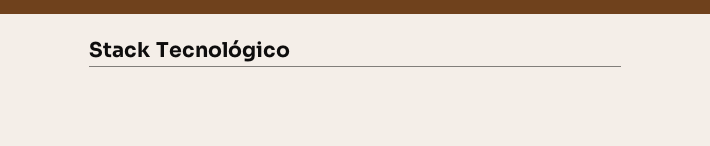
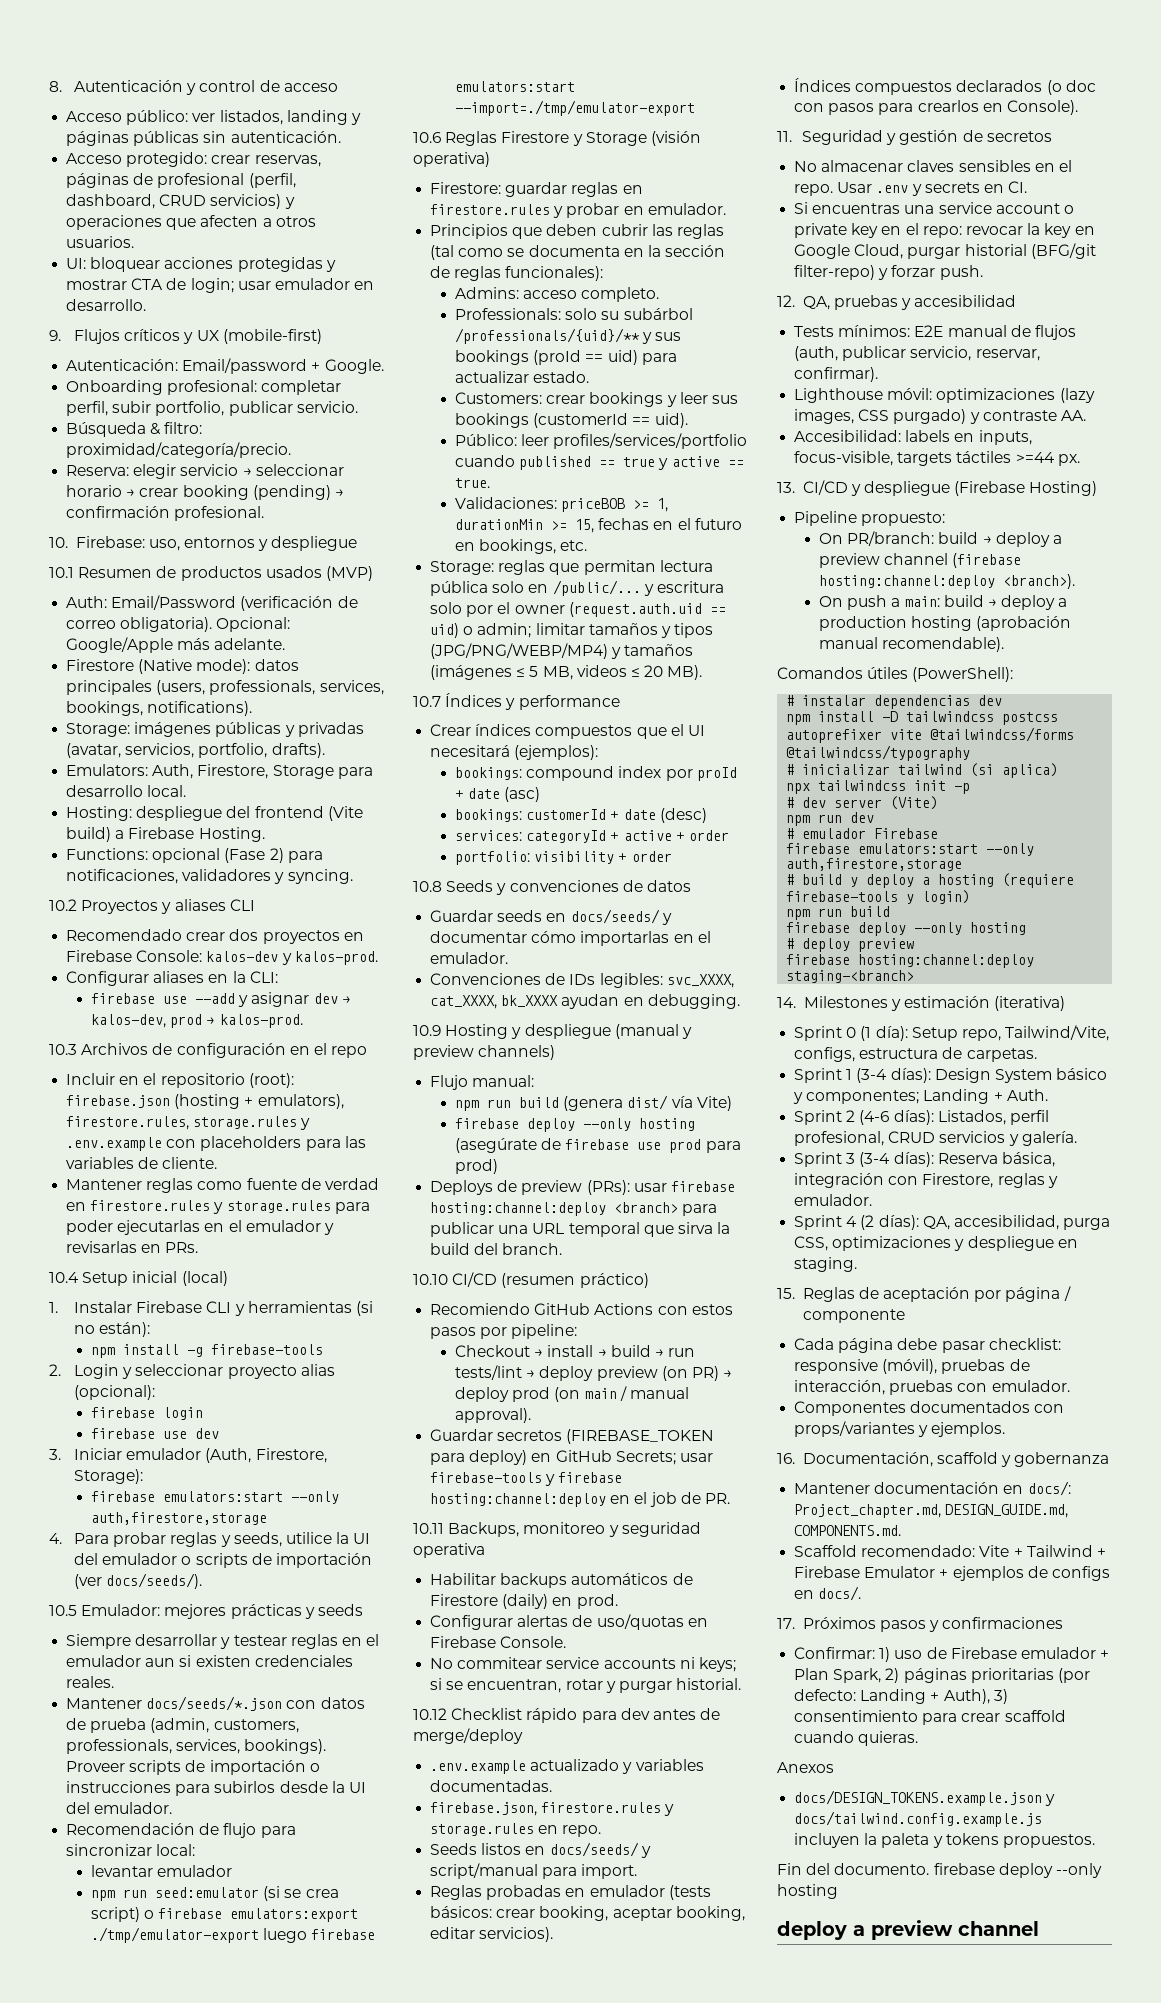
[89,40,290,62] Stack Tecnológico -> [49,80,338,95] [66,110,361,125] [66,131,341,146] [66,152,321,167] [66,173,296,188] [66,194,295,209] [66,215,316,230] [66,236,135,248] [66,257,336,272] [66,278,375,293] [66,299,147,311] [49,329,322,344] [66,358,384,374] [66,380,342,395] [66,401,358,416] [66,422,203,437] [66,442,292,458] [66,464,344,479] [66,485,344,500] [66,506,265,521] [49,536,358,551] [49,566,373,581] [66,595,358,611] [66,617,291,632] [66,637,286,653] [66,659,299,674] [66,680,384,695] [66,701,253,716] [66,722,364,737] [66,743,325,758] [66,764,373,779] [66,785,187,797] [66,806,363,821] [66,827,265,842] [66,848,323,863] [66,869,353,884] [49,899,255,914] [66,929,364,944] [66,950,378,965] [66,971,278,986] [91,992,351,1007] [91,1014,303,1028] [49,1043,368,1058] [66,1073,294,1088] [66,1094,344,1109] [66,1116,311,1130] [66,1136,366,1151] [66,1157,218,1169] [66,1178,379,1193] [66,1200,370,1214] [66,1220,334,1235] [66,1241,199,1253] [49,1271,228,1286] [49,1301,373,1316] [73,1322,151,1337] [91,1344,324,1358] [49,1364,335,1379] [73,1385,155,1400] [91,1407,204,1420] [91,1428,220,1439] [49,1448,327,1463] [73,1469,143,1484] [91,1491,340,1504] [91,1512,268,1525] [49,1532,371,1547] [73,1553,372,1568] [73,1573,203,1589] [49,1604,363,1619] [66,1634,380,1649] [66,1655,353,1667] [66,1676,115,1688] [66,1696,365,1711] [66,1718,299,1733] [66,1739,327,1754] [66,1760,320,1775] [66,1781,366,1796] [66,1802,173,1814] [66,1823,296,1838] [66,1844,196,1856] [91,1865,233,1877] [91,1886,339,1901] [91,1907,359,1922] [91,1927,376,1943] [455,81,576,92] [455,100,696,116] [413,131,701,146] [413,152,490,167] [430,182,643,197] [430,203,726,218] [430,224,724,239] [430,245,726,260] [430,266,604,281] [455,287,660,302] [455,308,693,320] [455,328,682,344] [455,350,677,365] [455,371,590,383] [455,392,738,407] [455,413,688,428] [455,433,748,449] [455,455,744,470] [455,478,491,488] [455,497,669,512] [455,518,742,533] [455,539,588,554] [430,560,713,575] [430,580,724,596] [430,602,726,617] [430,623,714,638] [430,643,694,659] [430,665,703,680] [413,693,620,710] [430,724,705,739] [430,745,599,760] [455,766,737,781] [455,787,541,802] [455,808,707,823] [455,830,729,843] [455,851,672,865] [413,880,691,895] [430,909,672,925] [430,931,711,946] [430,952,509,964] [430,973,734,988] [430,994,740,1009] [413,1024,692,1039] [413,1045,556,1060] [430,1075,535,1090] [455,1095,732,1111] [455,1118,696,1132] [455,1138,741,1153] [455,1159,499,1174] [430,1180,735,1195] [430,1202,718,1216] [430,1222,731,1237] [430,1243,563,1255] [413,1272,649,1288] [430,1303,733,1315] [430,1324,578,1339] [455,1345,696,1357] [455,1365,733,1381] [455,1386,689,1402] [455,1408,532,1423] [430,1429,715,1444] [430,1450,713,1465] [430,1472,623,1486] [430,1492,730,1507] [413,1522,701,1537] [413,1543,485,1558] [430,1573,693,1588] [430,1594,618,1609] [430,1614,708,1630] [430,1636,567,1648] [430,1657,736,1672] [430,1678,742,1693] [413,1708,721,1723] [413,1728,523,1744] [430,1759,704,1774] [430,1780,553,1792] [430,1802,675,1816] [430,1823,602,1837] [430,1842,651,1858] [430,1863,638,1879] [430,1885,711,1900] [430,1906,745,1921] [430,1927,554,1942] [794,78,1096,95] [794,100,1078,115] [777,130,1052,145] [794,160,1072,172] [794,181,1028,196] [794,202,1074,214] [794,223,1095,238] [794,243,1096,259] [794,265,983,280] [777,295,1017,310] [794,325,1076,340] [794,346,1040,361] [794,367,879,382] [794,388,1095,403] [794,409,1086,424] [794,430,1032,445] [794,451,1080,466] [777,480,1098,496] [794,511,946,526] [819,531,1062,547] [819,553,1022,568] [819,574,1076,589] [819,595,1068,610] [819,616,1072,631] [819,637,1005,652] [777,667,1014,682] [786,695,1003,709] [786,711,1059,725] [786,727,1075,743] [786,745,971,761] [786,763,1059,778] [786,780,971,794] [786,796,939,810] [786,812,875,826] [786,828,939,839] [786,843,1035,856] [786,858,963,871] [786,873,1075,888] [786,890,971,904] [786,906,891,920] [786,922,1027,936] [786,938,915,952] [786,954,1035,968] [786,970,915,983] [777,996,1066,1011] [794,1025,1110,1041] [794,1047,1037,1062] [794,1068,1108,1083] [793,1089,1048,1104] [794,1110,1049,1125] [794,1131,1077,1146] [794,1152,1055,1167] [794,1173,1058,1188] [794,1194,873,1206] [794,1215,1111,1230] [794,1236,1078,1251] [794,1257,858,1272] [777,1286,1071,1302] [802,1309,905,1323] [794,1338,1061,1353] [794,1359,1030,1374] [794,1380,1070,1395] [794,1401,1065,1416] [794,1421,1006,1437] [777,1452,1110,1467] [794,1481,1071,1496] [794,1504,1069,1518] [794,1525,902,1536] [794,1545,1106,1557] [794,1566,1110,1581] [794,1586,862,1601] [777,1617,1064,1632] [794,1647,1110,1662] [794,1668,1090,1683] [794,1689,1008,1704] [794,1710,1066,1725] [794,1731,919,1746] [777,1762,834,1773] [794,1790,1056,1806] [794,1811,1043,1827] [794,1833,1095,1848] [777,1863,1102,1878] [777,1884,838,1899] [777,1920,1039,1940] 8. Autenticación y control de acceso // Acceso público: ver listados, landing y páginas públicas sin autenticación. // Acceso protegido: crear reservas, páginas de profesional (perfil, dashboard, CRUD servicios) y operaciones que afecten a otros usuarios. // UI: bloquear acciones protegidas y mostrar CTA de login; usar emulador en desarrollo. // 9. Flujos críticos y UX (mobile-first) // Autenticación: Email/password + Google. // Onboarding profesional: completar perfil, subir portfolio, publicar servicio. // Búsqueda & filtro: proximidad/categoría/precio. // Reserva: elegir servicio → seleccionar horario → crear booking (pending) → confirmación profesional. // 10. Firebase: uso, entornos y despliegue // 10.1 Resumen de productos usados (MVP) // Auth: Email/Password (verificación de correo obligatoria). Opcional: Google/Apple más adelante. // Firestore (Native mode): datos principales (users, professionals, services, bookings, notifications). // Storage: imágenes públicas y privadas (avatar, servicios, portfolio, drafts). // Emulators: Auth, Firestore, Storage para desarrollo local. // Hosting: despliegue del frontend (Vite build) a Firebase Hosting. // Functions: opcional (Fase 2) para notificaciones, validadores y syncing. // 10.2 Proyectos y aliases CLI // Recomendado crear dos proyectos en Firebase Console: kalos-dev y kalos-prod. // Configurar aliases en la CLI: // firebase use --add y asignar dev → kalos-dev, prod → kalos-prod. // 10.3 Archivos de configuración en el repo // Incluir en el repositorio (root): firebase.json (hosting + emulators), firestore.rules, storage.rules y .env.example con placeholders para las variables de cliente. // Mantener reglas como fuente de verdad en firestore.rules y storage.rules para poder ejecutarlas en el emulador y revisarlas en PRs. // 10.4 Setup inicial (local) // 1. Instalar Firebase CLI y herramientas (si no están): // npm install -g firebase-tools // 2. Login y seleccionar proyecto alias (opcional): // firebase login // firebase use dev // 3. Iniciar emulador (Auth, Firestore, Storage): // firebase emulators:start --only auth,firestore,storage // 4. Para probar reglas y seeds, utilice la UI del emulador o scripts de importación (ver docs/seeds/). // 10.5 Emulador: mejores prácticas y seeds // Siempre desarrollar y testear reglas en el emulador aun si existen credenciales reales. // Mantener docs/seeds/*.json con datos de prueba (admin, customers, professionals, services, bookings). Proveer scripts de importación o instrucciones para subirlos desde la UI del emulador. // Recomendación de flujo para sincronizar local: // levantar emulador // npm run seed:emulator (si se crea script) o firebase emulators:export ./tmp/emulator-export luego firebase emulators:start --import=./tmp/emulator-export // 10.6 Reglas Firestore y Storage (visión operativa) // Firestore: guardar reglas en firestore.rules y probar en emulador. // Principios que deben cubrir las reglas (tal como se documenta en la sección de reglas funcionales): // Admins: acceso completo. // Professionals: solo su subárbol /professionals/{uid}/** y sus bookings (proId == uid) para actualizar estado. // Customers: crear bookings y leer sus bookings (customerId == uid). // Público: leer profiles/services/portfolio cuando published == true y active == true. // Validaciones: priceBOB >= 1, durationMin >= 15, fechas en el futuro en bookings, etc. // Storage: reglas que permitan lectura pública solo en /public/... y escritura solo por el owner (request.auth.uid == uid) o admin; limitar tamaños y tipos (JPG/PNG/WEBP/MP4) y tamaños (imágenes ≤ 5 MB, videos ≤ 20 MB). // 10.7 Índices y performance // Crear índices compuestos que el UI necesitará (ejemplos): // bookings: compound index por proId + date (asc) // bookings: customerId + date (desc) // services: categoryId + active + order // portfolio: visibility + order // 10.8 Seeds y convenciones de datos // Guardar seeds en docs/seeds/ y documentar cómo importarlas en el emulador. // Convenciones de IDs legibles: svc_XXXX, cat_XXXX, bk_XXXX ayudan en debugging. // 10.9 Hosting y despliegue (manual y preview channels) // Flujo manual: // npm run build (genera dist/ vía Vite) // firebase deploy --only hosting (asegúrate de firebase use prod para prod) // Deploys de preview (PRs): usar firebase hosting:channel:deploy <branch> para publicar una URL temporal que sirva la build del branch. // 10.10 CI/CD (resumen práctico) // Recomiendo GitHub Actions con estos pasos por pipeline: // Checkout → install → build → run tests/lint → deploy preview (on PR) → deploy prod (on main / manual approval). // Guardar secretos (FIREBASE_TOKEN para deploy) en GitHub Secrets; usar firebase-tools y firebase hosting:channel:deploy en el job de PR. // 10.11 Backups, monitoreo y seguridad operativa // Habilitar backups automáticos de Firestore (daily) en prod. // Configurar alertas de uso/quotas en Firebase Console. // No commitear service accounts ni keys; si se encuentran, rotar y purgar historial. // 10.12 Checklist rápido para dev antes de merge/deploy // .env.example actualizado y variables documentadas. // firebase.json, firestore.rules y storage.rules en repo. // Seeds listos en docs/seeds/ y script/manual para import. // Reglas probadas en emulador (tests básicos: crear booking, aceptar booking, editar servicios). // Índices compuestos declarados (o doc con pasos para crearlos en Console). // 11. Seguridad y gestión de secretos // No almacenar claves sensibles en el repo. Usar .env y secrets en CI. // Si encuentras una service account o private key en el repo: revocar la key en Google Cloud, purgar historial (BFG/git filter-repo) y forzar push. // 12. QA, pruebas y accesibilidad // Tests mínimos: E2E manual de flujos (auth, publicar servicio, reservar, confirmar). // Lighthouse móvil: optimizaciones (lazy images, CSS purgado) y contraste AA. // Accesibilidad: labels en inputs, focus-visible, targets táctiles >=44 px. // 13. CI/CD y despliegue (Firebase Hosting) // Pipeline propuesto: // On PR/branch: build → deploy a preview channel (firebase hosting:channel:deploy <branch>). // On push a main: build → deploy a production hosting (aprobación manual recomendable). // Comandos útiles (PowerShell): // # instalar dependencias dev // npm install -D tailwindcss postcss autoprefixer vite @tailwindcss/forms @tailwindcss/typography // # inicializar tailwind (si aplica) // npx tailwindcss init -p // # dev server (Vite) // npm run dev // # emulador Firebase // firebase emulators:start --only auth,firestore,storage // # build y deploy a hosting (requiere firebase-tools y login) // npm run build // firebase deploy --only hosting // # deploy preview // firebase hosting:channel:deploy staging-<branch> // 14. Milestones y estimación (iterativa) // Sprint 0 (1 día): Setup repo, Tailwind/Vite, configs, estructura de carpetas. // Sprint 1 (3-4 días): Design System básico y componentes; Landing + Auth. // Sprint 2 (4-6 días): Listados, perfil profesional, CRUD servicios y galería. // Sprint 3 (3-4 días): Reserva básica, integración con Firestore, reglas y emulador. // Sprint 4 (2 días): QA, accesibilidad, purga CSS, optimizaciones y despliegue en staging. // 15. Reglas de aceptación por página / componente // Cada página debe pasar checklist: responsive (móvil), pruebas de interacción, pruebas con emulador. // Componentes documentados con props/variantes y ejemplos. // 16. Documentación, scaffold y gobernanza // Mantener documentación en docs/: Project_chapter.md, DESIGN_GUIDE.md, COMPONENTS.md. // Scaffold recomendado: Vite + Tailwind + Firebase Emulator + ejemplos de configs en docs/. // 17. Próximos pasos y confirmaciones // Confirmar: 1) uso de Firebase emulador + Plan Spark, 2) páginas prioritarias (por defecto: Landing + Auth), 3) consentimiento para crear scaffold cuando quieras. // Anexos // docs/DESIGN_TOKENS.example.json y docs/tailwind.config.example.js incluyen la paleta y tokens propuestos. // Fin del documento. firebase deploy --only hosting // deploy a preview channel

